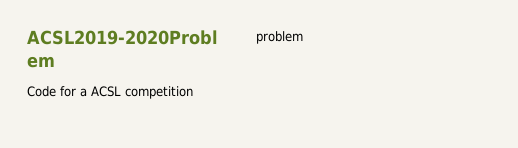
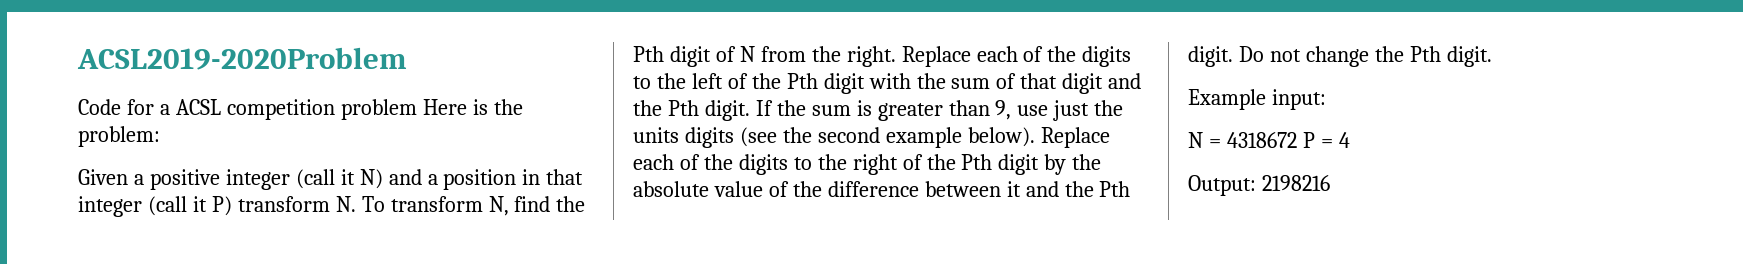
(303, 37) none -> [422,99,523,115] [78,126,160,147] [78,169,584,190] [78,196,586,217] [633,46,1132,67] [633,73,1142,94] [633,100,1124,121] [633,127,1110,148] [633,154,1102,175] [633,181,1131,197] [1188,46,1492,67] [1188,89,1326,110] [1188,132,1350,148] [1188,175,1330,196] Here is the problem: // Given a positive integer (call it N) and a position in that integer (call it P) transform N. To transform N, find the Pth digit of N from the right. Replace each of the digits to the left of the Pth digit with the sum of that digit and the Pth digit. If the sum is greater than 9, use just the units digits (see the second example below). Replace each of the digits to the right of the Pth digit by the absolute value of the difference between it and the Pth digit. Do not change the Pth digit. // Example input: // N = 4318672 P = 4 // Output: 2198216

